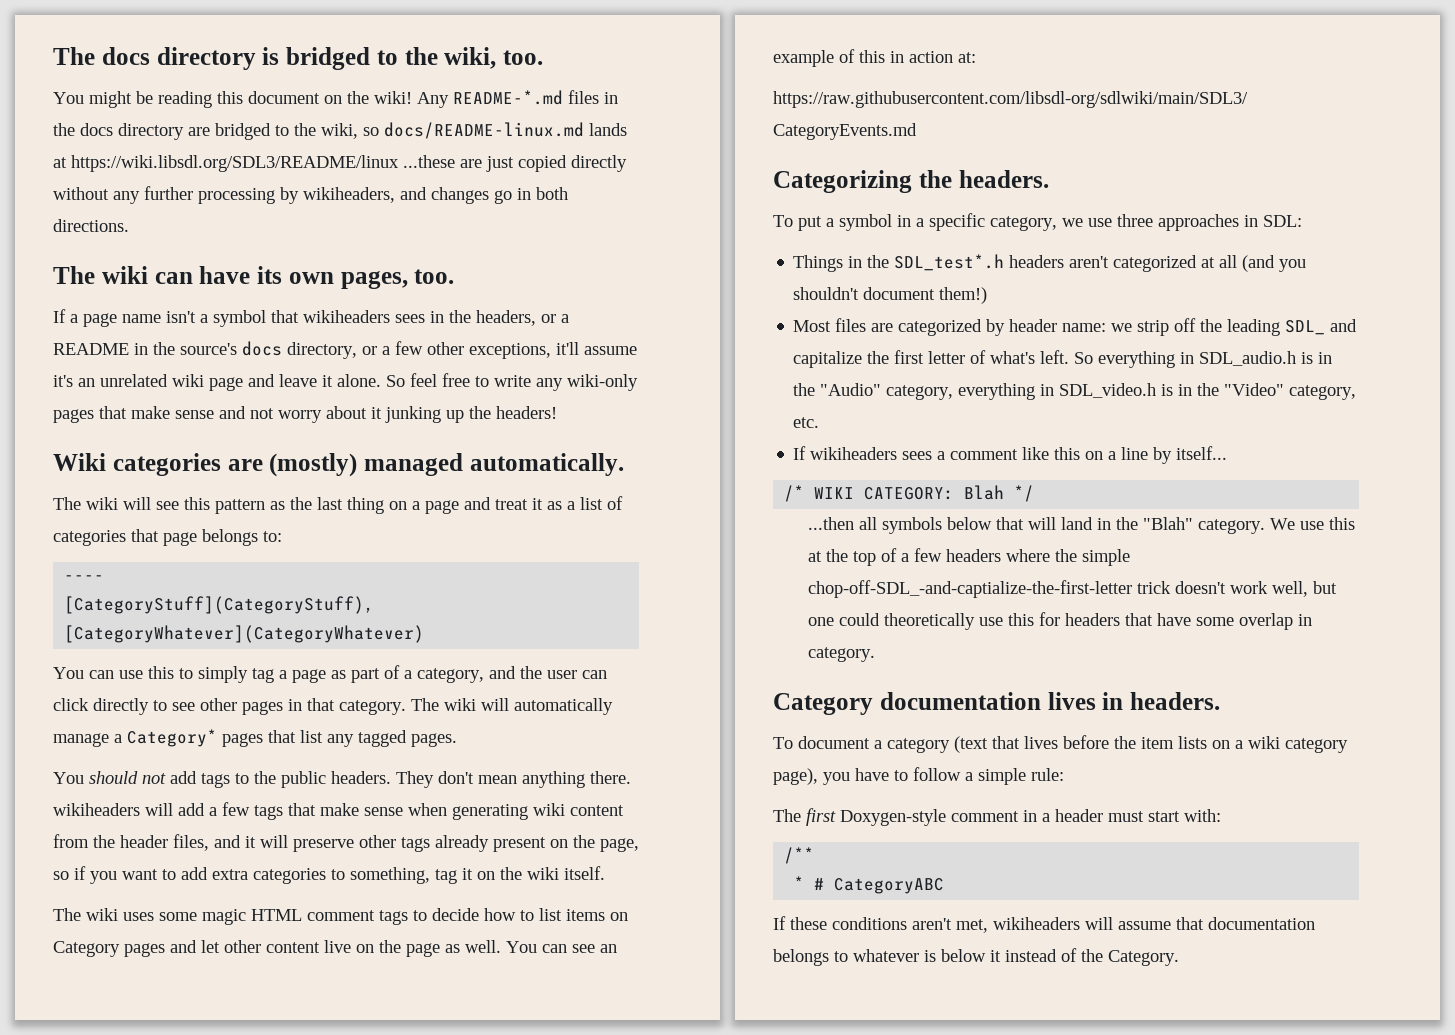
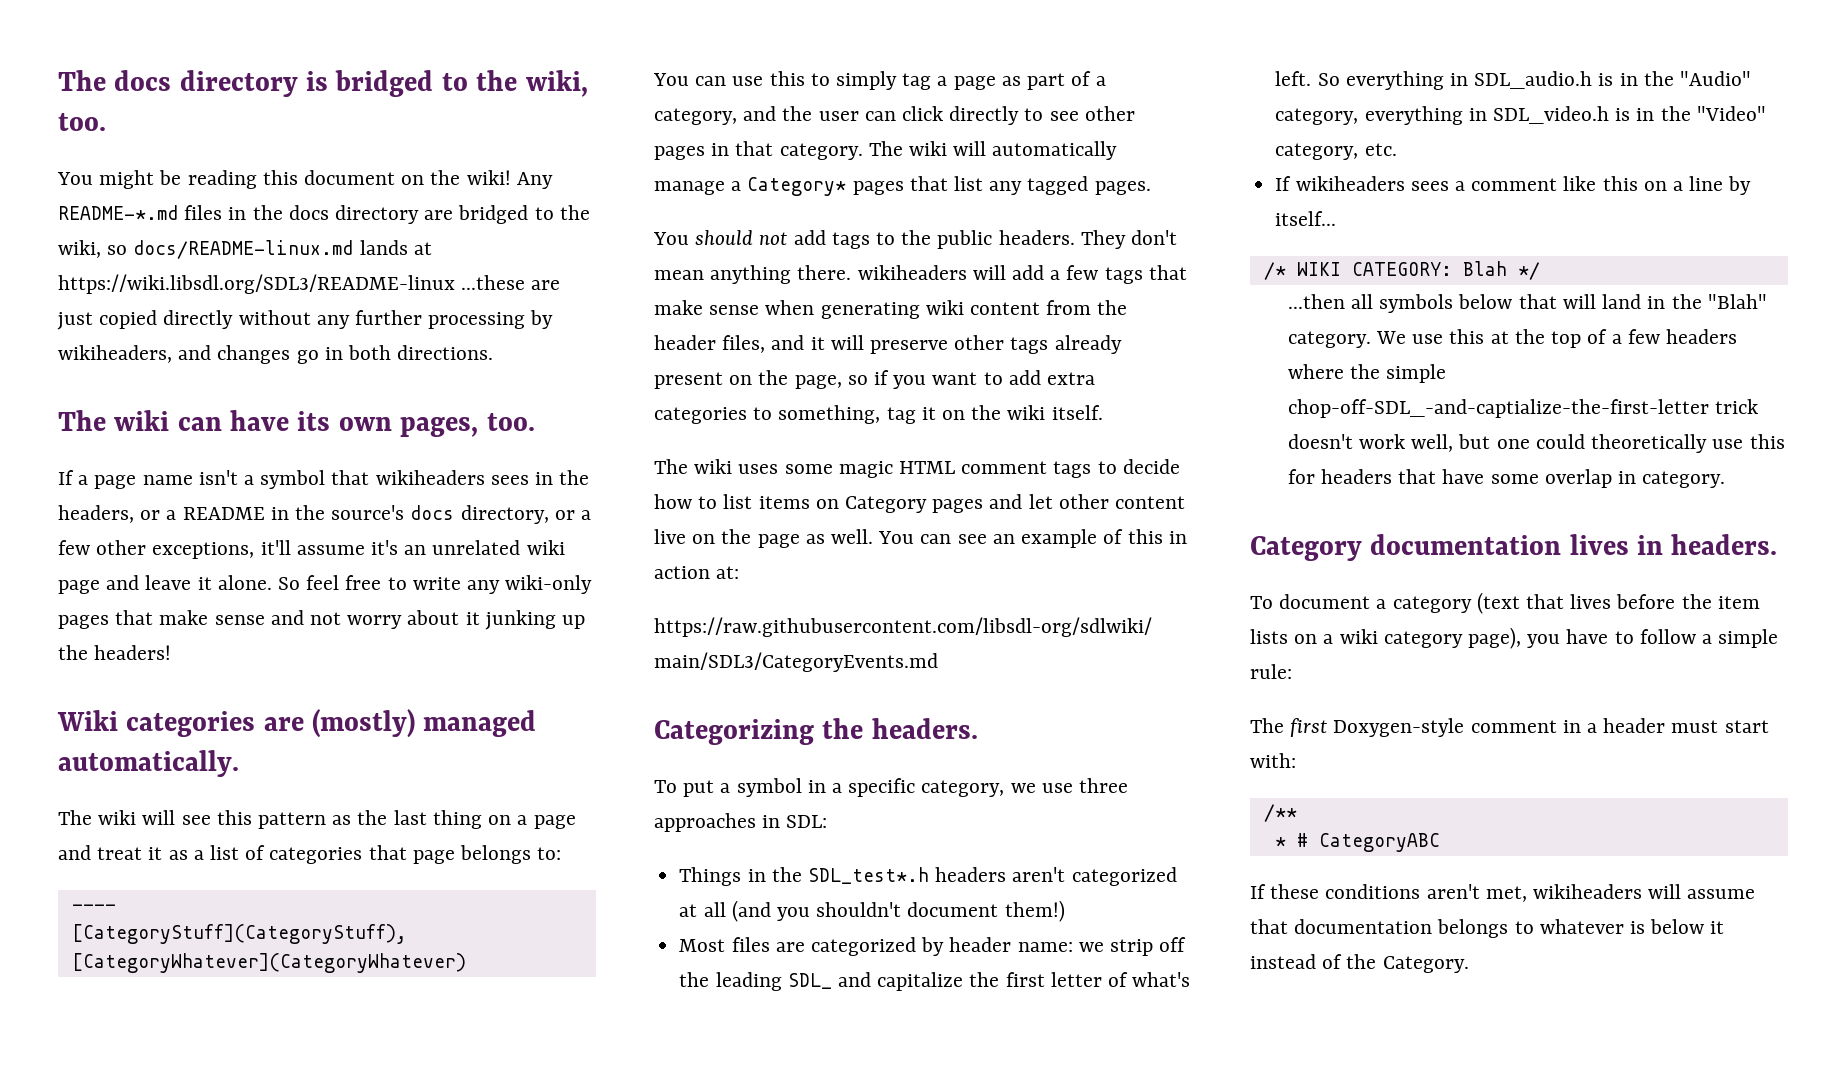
[71,155,399,172] https://wiki.libsdl.org/SDL3/README/linux -> [58,274,455,294] https://wiki.libsdl.org/SDL3/README-linux

